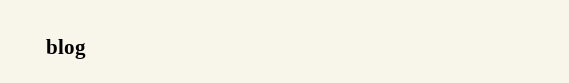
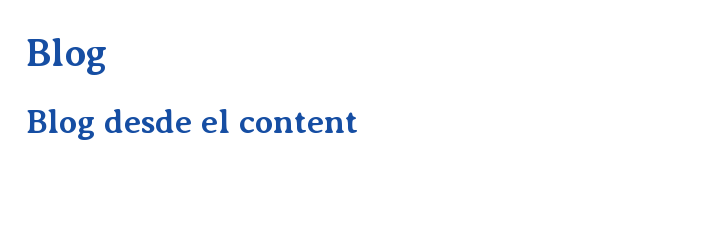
[46,39,86,59] blog -> [26,38,107,75] [26,109,359,140] Blog // Blog desde el content

